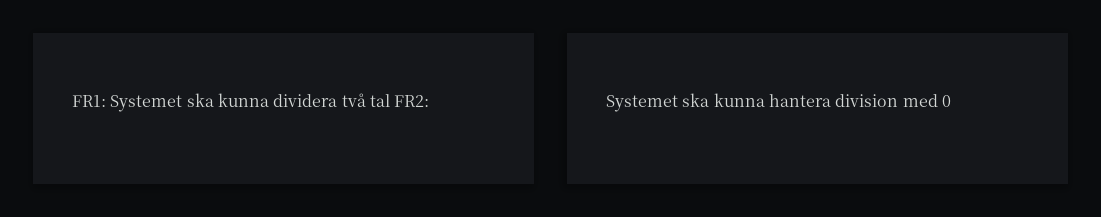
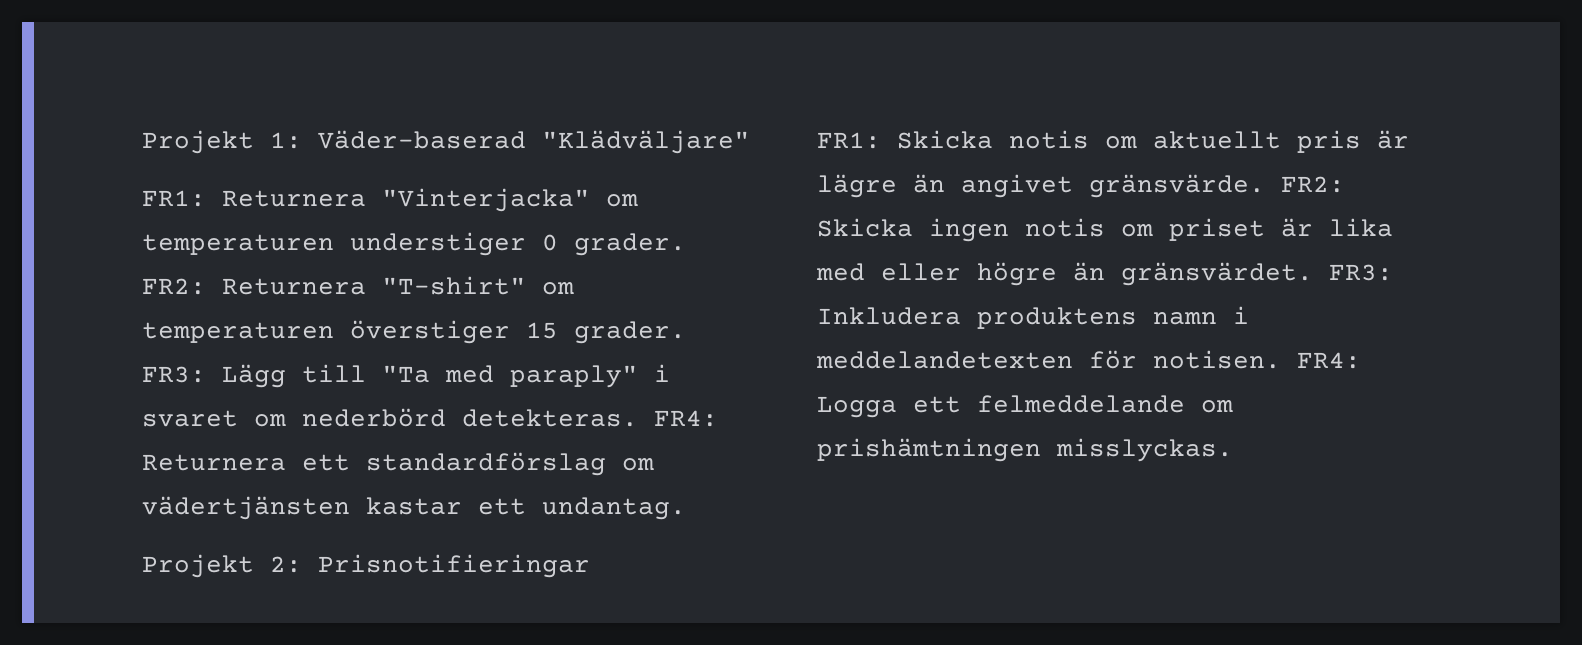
[72,93,951,112] FR1: Systemet ska kunna dividera två tal FR2: Systemet ska kunna hantera division med 0 -> [142,130,750,154] [142,188,638,212] [142,232,686,256] [142,276,574,295] [142,320,686,344] [142,364,670,388] [142,408,718,427] [142,452,654,476] [142,496,686,520] [142,554,590,578] [817,130,1409,153] [817,174,1345,198] [817,218,1393,242] [816,262,1393,286] [817,306,1249,329] [816,350,1361,369] [817,395,1233,418] [817,438,1233,462] Projekt 1: Väder-baserad "Klädväljare" // FR1: Returnera "Vinterjacka" om temperaturen understiger 0 grader. FR2: Returnera "T-shirt" om temperaturen överstiger 15 grader. FR3: Lägg till "Ta med paraply" i svaret om nederbörd detekteras. FR4: Returnera ett standardförslag om vädertjänsten kastar ett undantag. // Projekt 2: Prisnotifieringar // FR1: Skicka notis om aktuellt pris är lägre än angivet gränsvärde. FR2: Skicka ingen notis om priset är lika med eller högre än gränsvärdet. FR3: Inkludera produktens namn i meddelandetexten för notisen. FR4: Logga ett felmeddelande om prishämtningen misslyckas.

